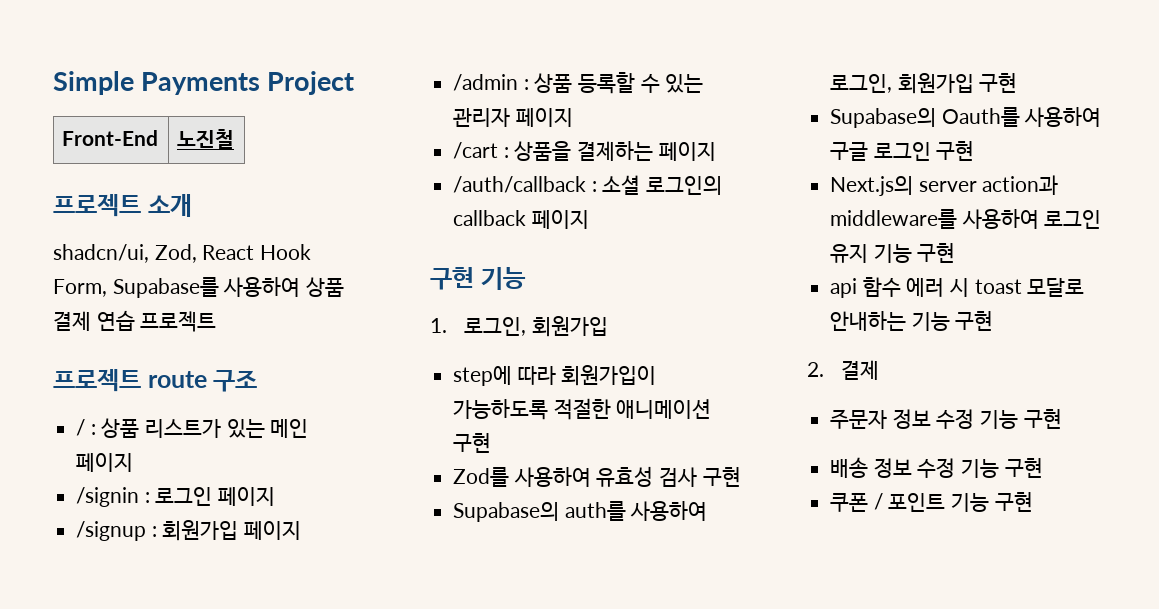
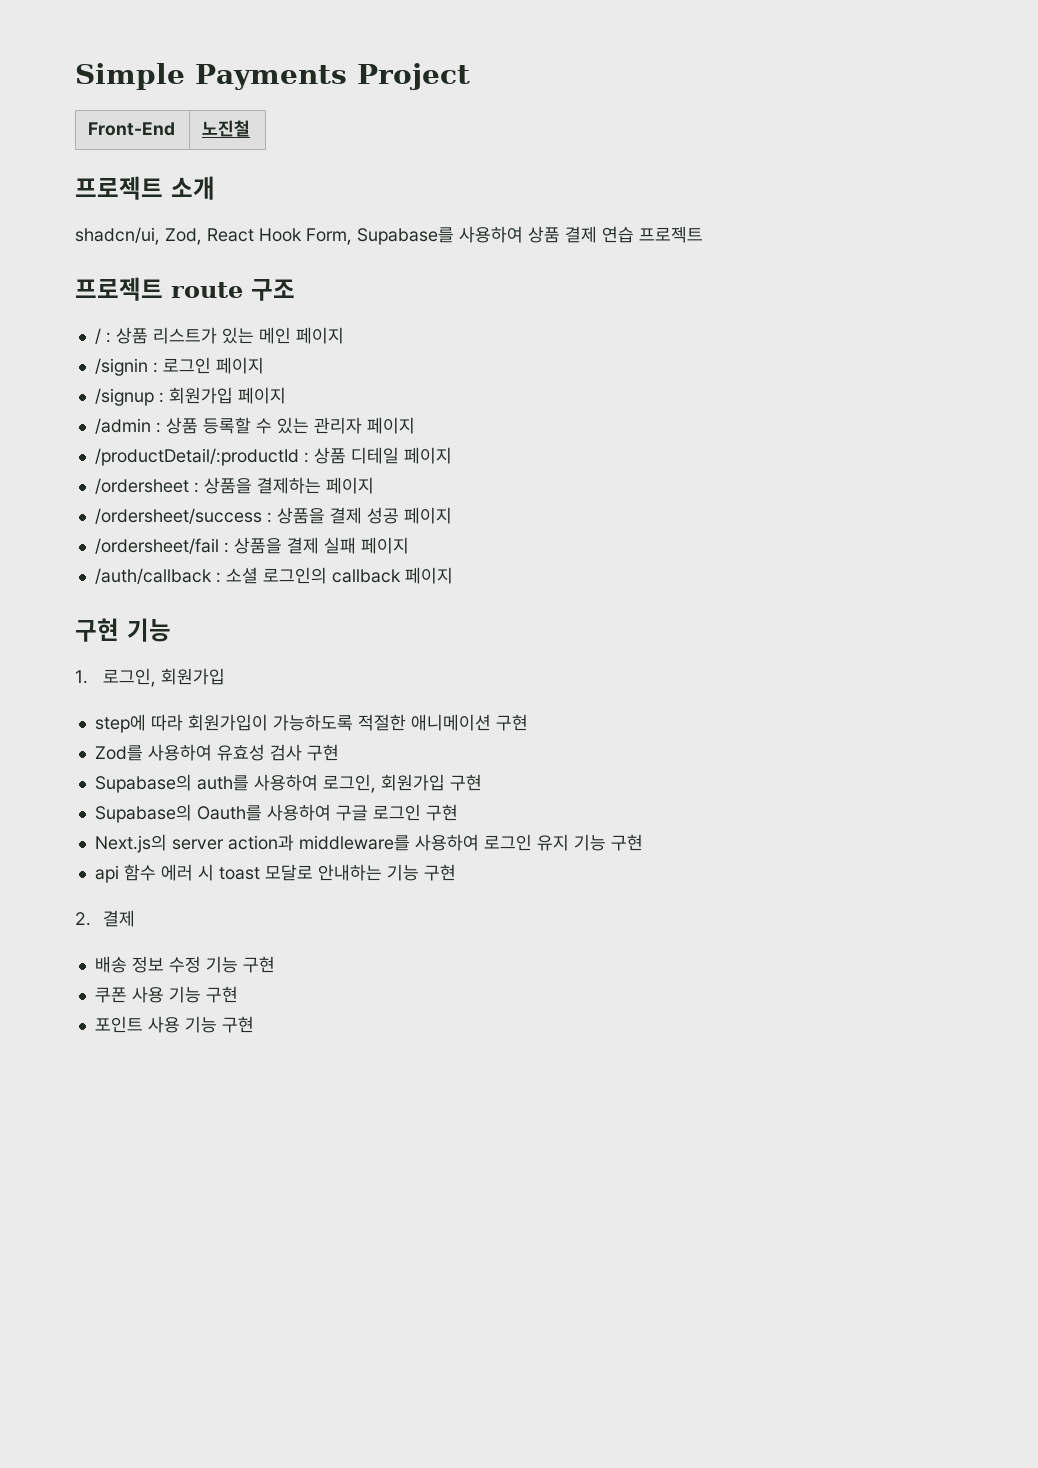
[453,141,654,161] /cart : 상품을 결제하는 -> [94,447,452,466] [94,477,374,494] [94,507,452,524] [94,537,356,554] /productDetail/:productId : 상품 디테일 페이지 // /ordersheet : 상품을 결제하는 페이지 // /ordersheet/success : 상품을 결제 성공 페이지 // /ordersheet/fail : 상품을 결제 실패
[830,409,1062,429] // 주문자 정보 수정 기능 구현 -> (136, 918) none
[873,492,1033,512] / 포인트 기능 구현 -> [131,986,238,1003] [94,1016,254,1033] 사용 기능 구현 // 포인트 사용 기능 구현

